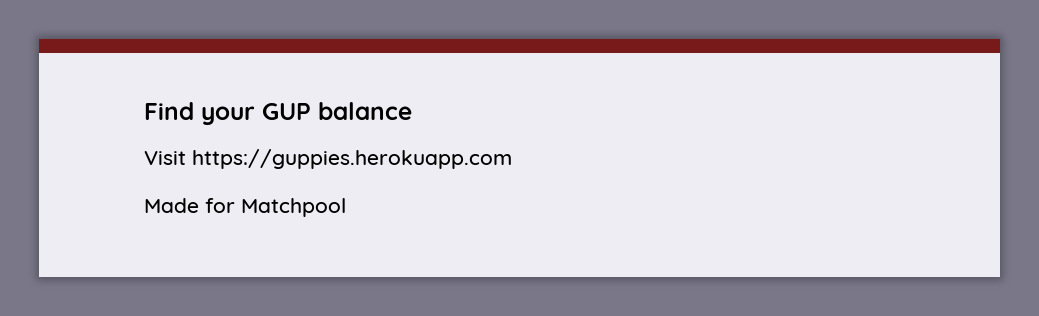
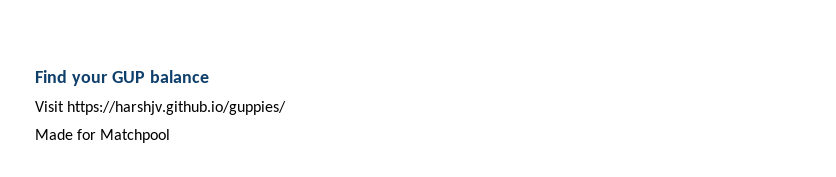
[192,149,512,169] https://guppies.herokuapp.com -> [67,101,287,115] https://harshjv.github.io/guppies/

